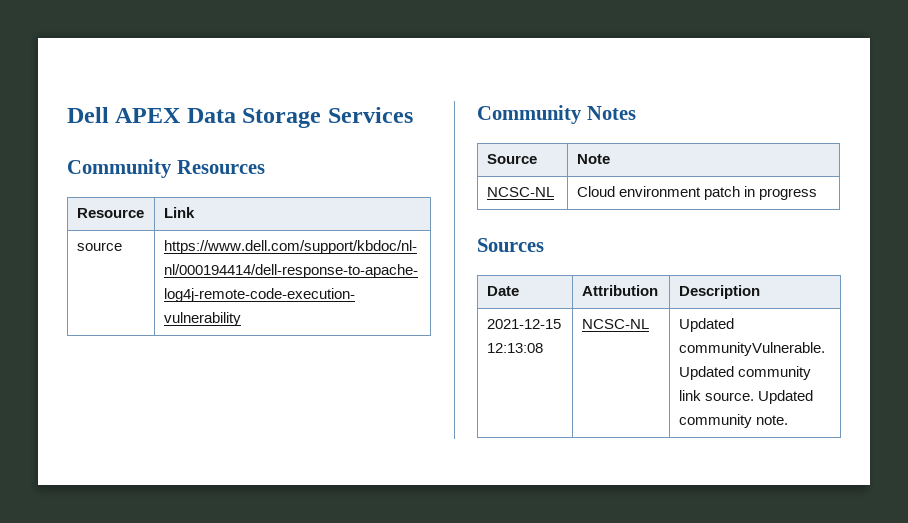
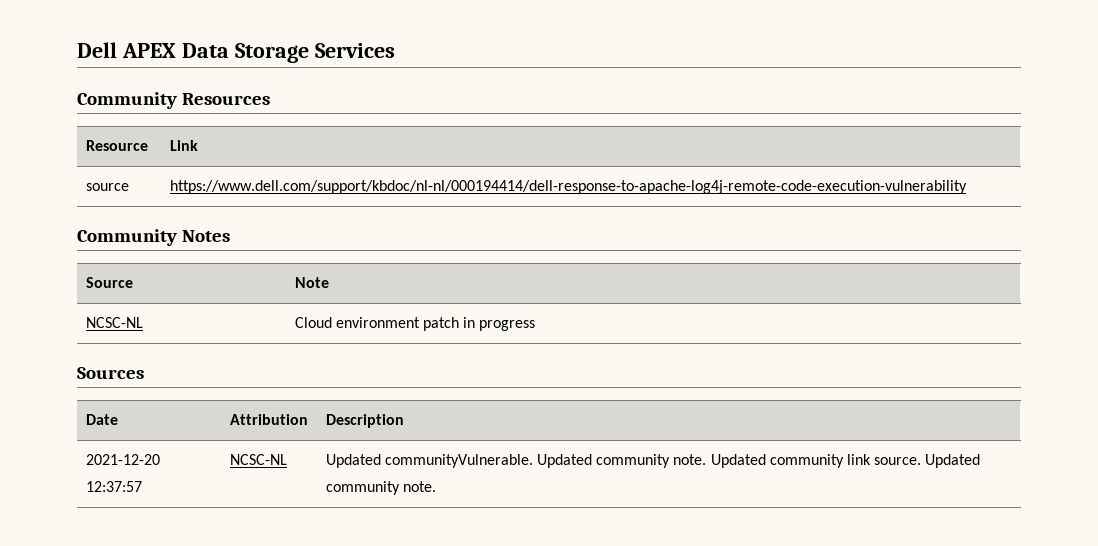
[486,319,561,329] [486,343,543,353] 2021-12-15 12:13:08 -> [85,454,160,465] [85,481,142,492] 2021-12-20 12:37:57
(812, 373) none -> [673,454,844,468] note. Updated community

